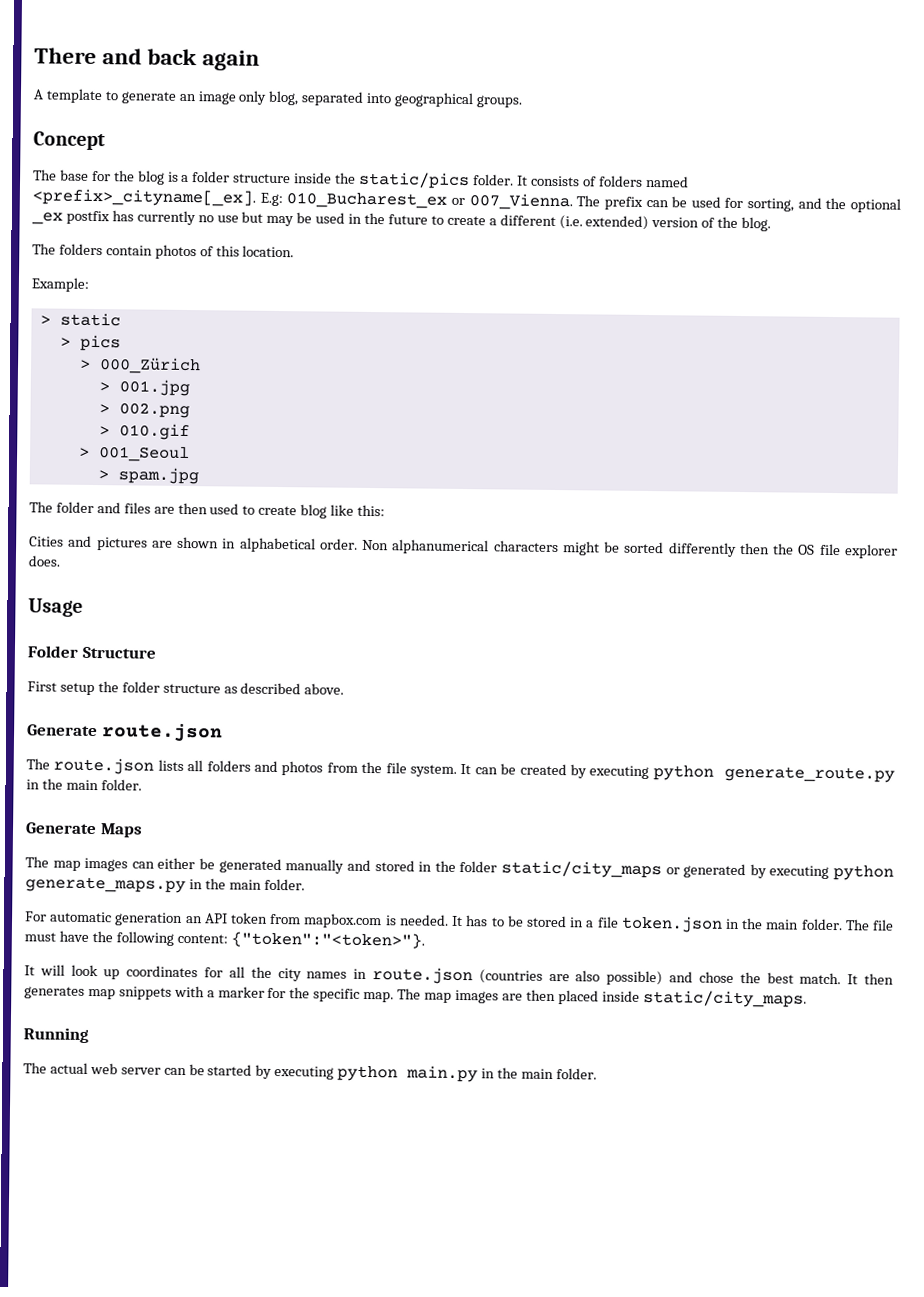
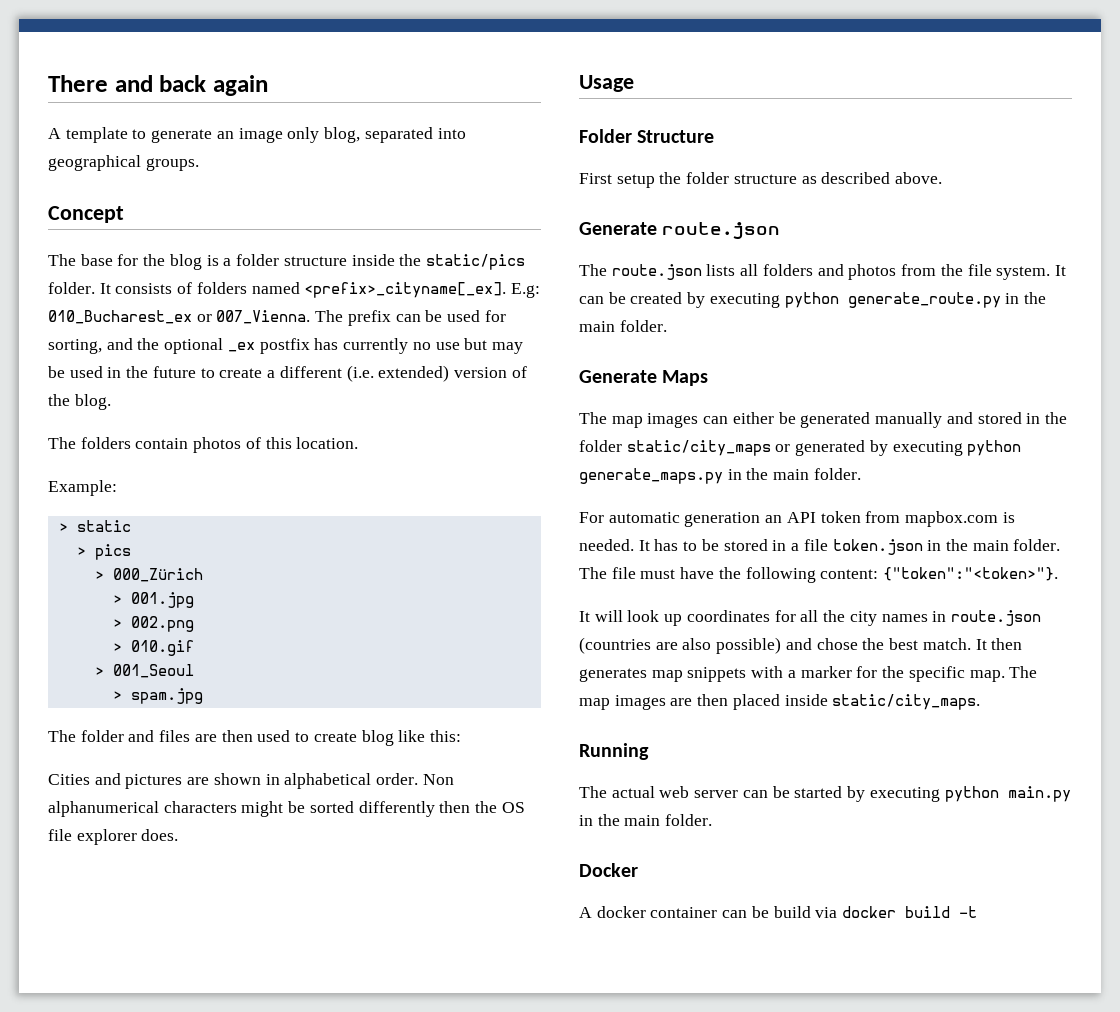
(597, 1074) none -> [579,863,638,877] [579,906,978,918] // Docker // A docker container can be build via docker build -t

